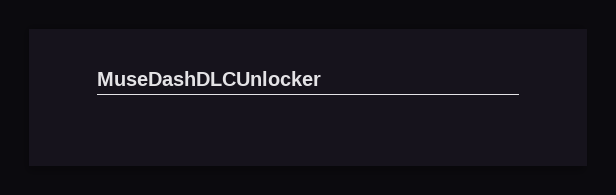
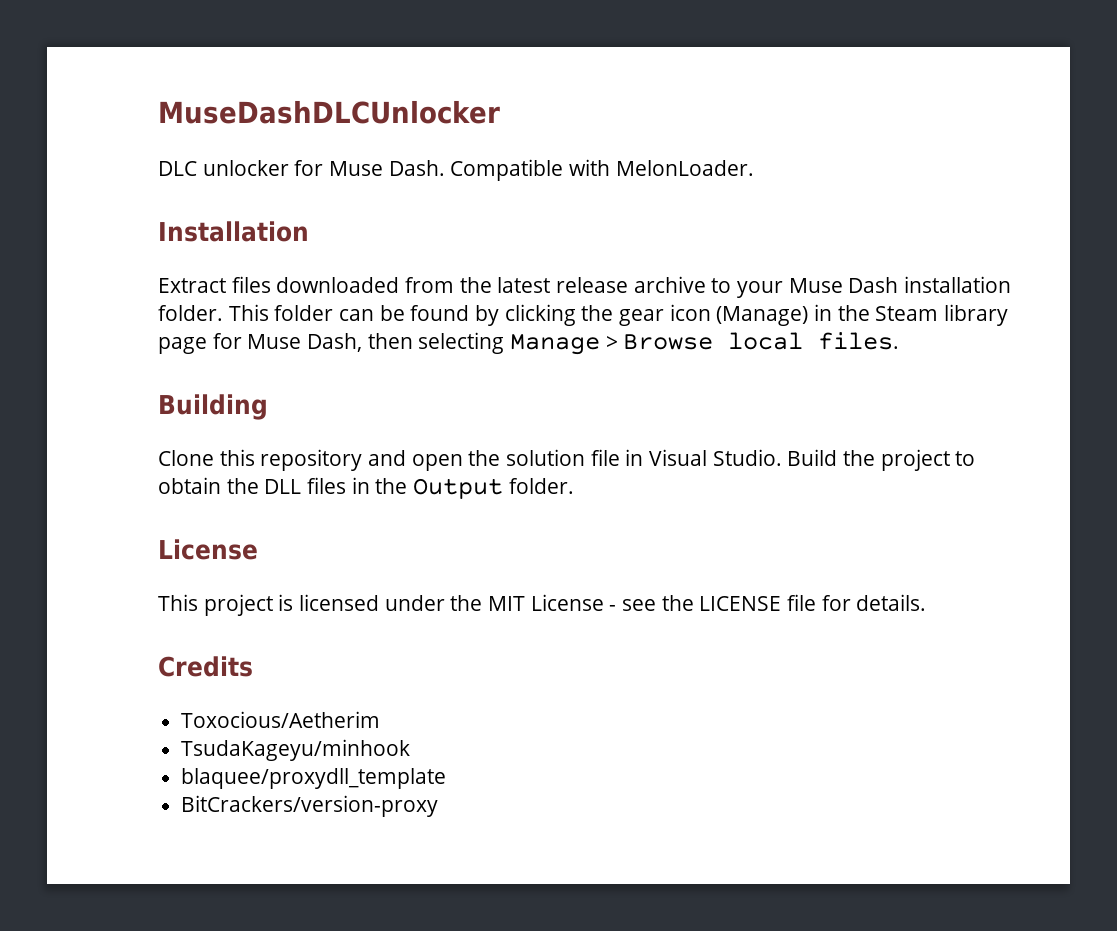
(321, 78) none -> [158,159,754,181] [158,221,309,242] [158,276,1012,298] [158,304,1009,326] [158,332,900,355] [158,394,268,420] [158,449,976,471] [158,477,574,499] [158,539,258,560] [158,594,927,616] [158,656,253,677] [181,711,381,728] [181,739,411,761] [181,768,447,789] [181,795,439,817] // DLC unlocker for Muse Dash. Compatible with MelonLoader. // Installation // Extract files downloaded from the latest release archive to your Muse Dash installation folder. This folder can be found by clicking the gear icon (Manage) in the Steam library page for Muse Dash, then selecting Manage > Browse local files. // Building // Clone this repository and open the solution file in Visual Studio. Build the project to obtain the DLL files in the Output folder. // License // This project is licensed under the MIT License - see the LICENSE file for details. // Credits // Toxocious/Aetherim // TsudaKageyu/minhook // blaquee/proxydll_template // BitCrackers/version-proxy

